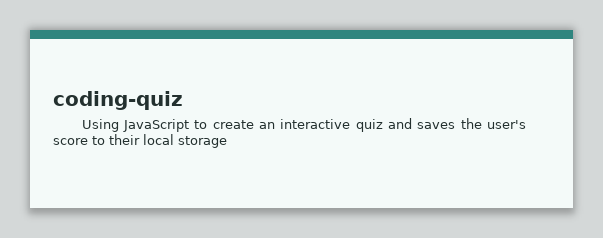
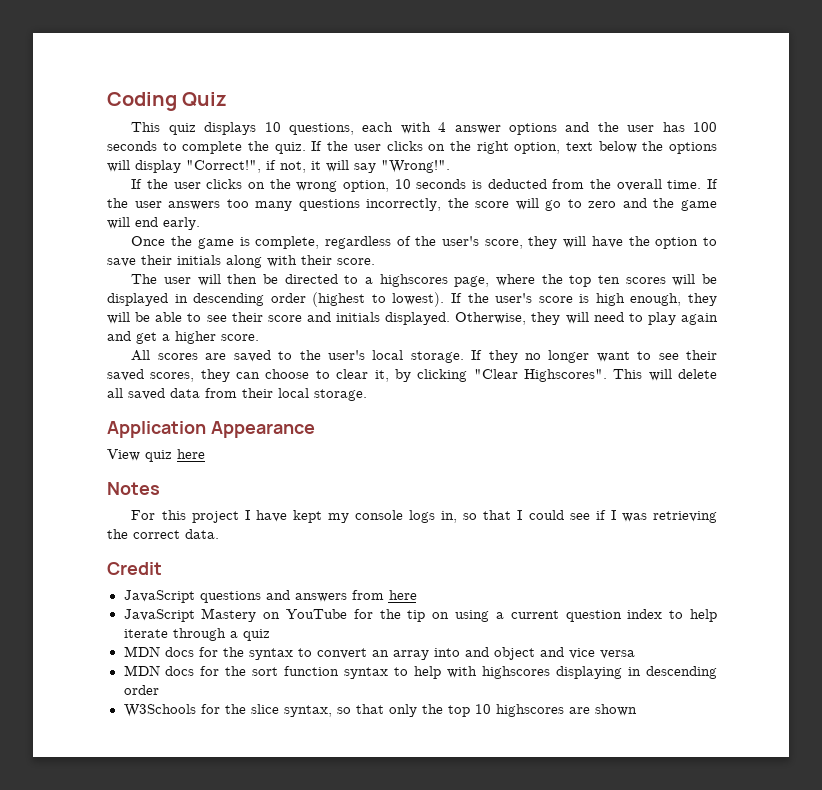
[53,91,183,110] [81,118,526,132] [53,134,227,148] coding-quiz // Using JavaScript to create an interactive quiz and saves the user's score to their local storage -> [107,92,228,111] [131,122,717,135] [107,141,717,154] [107,160,450,173] [131,179,718,192] [107,198,718,211] [107,217,200,230] [131,236,718,249] [107,255,375,268] [131,274,717,287] [107,292,717,307] [107,312,718,325] [107,331,259,344] [131,350,717,363] [107,369,717,382] [107,388,367,401] [107,421,315,438] [107,449,205,462] [107,482,160,495] [131,510,717,523] [107,529,219,539] [107,562,162,575] [123,590,417,603] [123,608,717,622] [123,628,270,641] [123,646,635,660] [123,665,717,679] [123,685,159,695] [123,704,637,717] Coding Quiz // This quiz displays 10 questions, each with 4 answer options and the user has 100 seconds to complete the quiz. If the user clicks on the right option, text below the options will display "Correct!", if not, it will say "Wrong!". // If the user clicks on the wrong option, 10 seconds is deducted from the overall time. If the user answers too many questions incorrectly, the score will go to zero and the game will end early. // Once the game is complete, regardless of the user's score, they will have the option to save their initials along with their score. // The user will then be directed to a highscores page, where the top ten scores will be displayed in descending order (highest to lowest). If the user's score is high enough, they will be able to see their score and initials displayed. Otherwise, they will need to play again and get a higher score. // All scores are saved to the user's local storage. If they no longer want to see their saved scores, they can choose to clear it, by clicking "Clear Highscores". This will delete all saved data from their local storage. // Application Appearance // View quiz here // Notes // For this project I have kept my console logs in, so that I could see if I was retrieving the correct data. // Credit // JavaScript questions and answers from here // JavaScript Mastery on YouTube for the tip on using a current question index to help iterate through a quiz // MDN docs for the syntax to convert an array into and object and vice versa // MDN docs for the sort function syntax to help with highscores displaying in descending order // W3Schools for the slice syntax, so that only the top 10 highscores are shown

